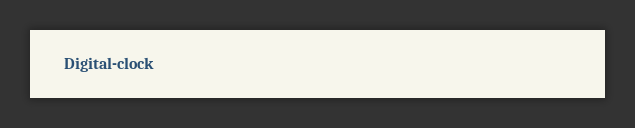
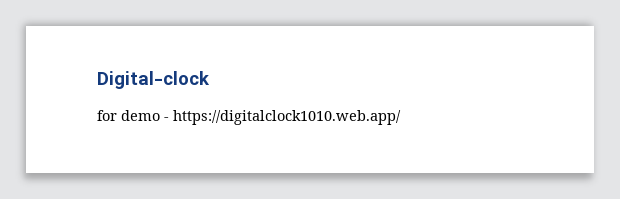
(154, 64) none -> [97,110,401,125] // for demo - https://digitalclock1010.web.app/

